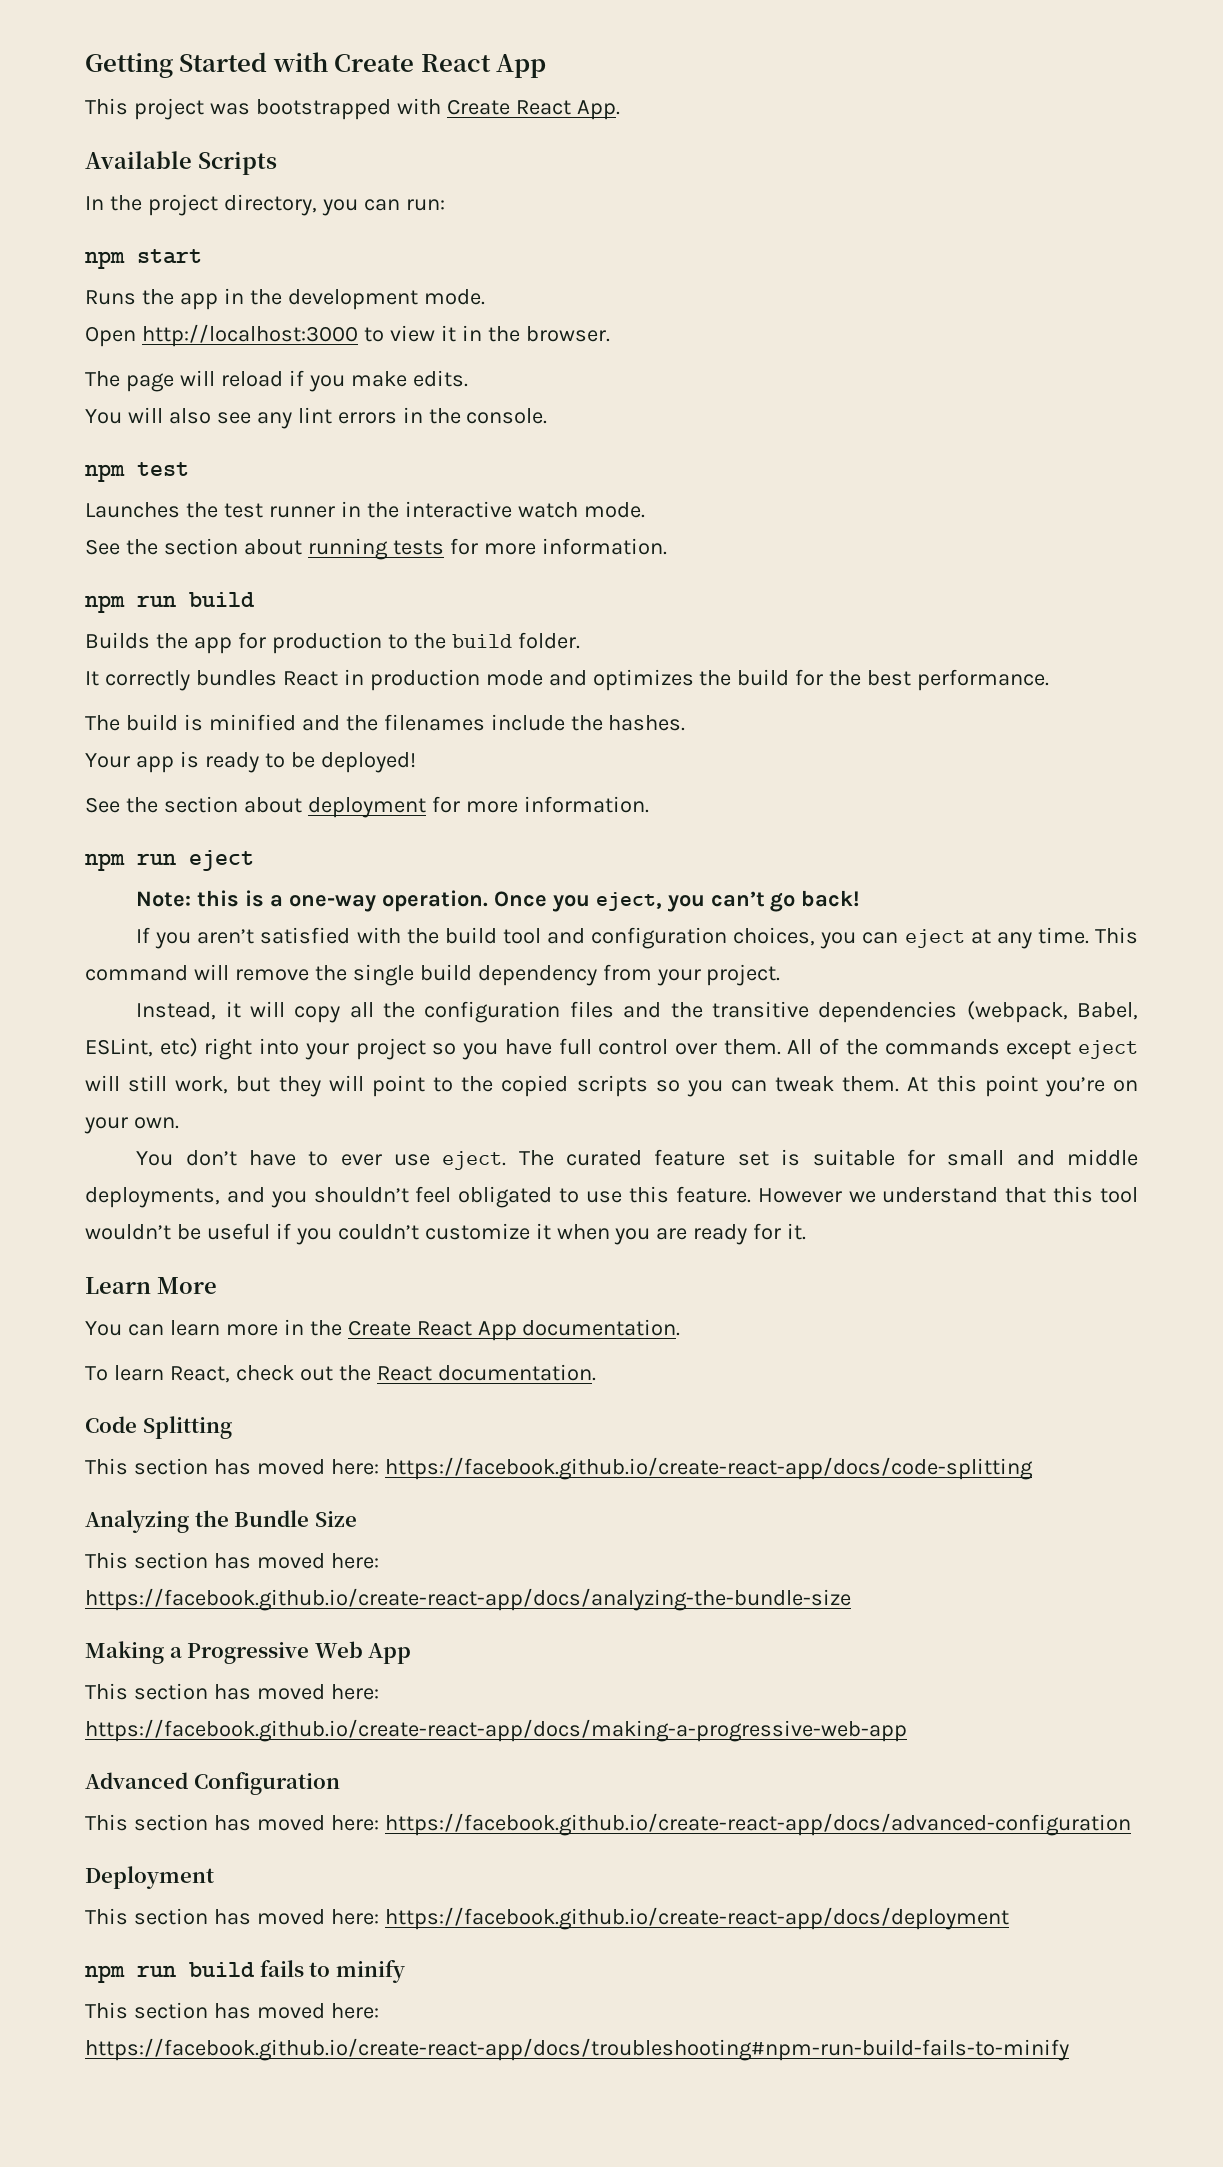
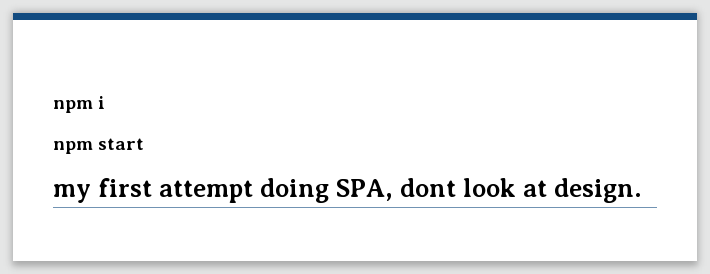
[85,52,547,78] [85,98,620,120] [85,151,277,175] [85,194,445,216] [85,249,202,269] [85,288,485,310] [85,324,610,347] [85,370,468,392] [85,407,548,429] [85,462,189,482] [85,501,645,518] [85,538,667,560] [85,592,255,613] [85,632,580,654] [85,669,1050,691] [85,714,686,731] [85,751,416,773] [85,796,649,818] [85,850,254,871] [136,890,860,912] [136,927,1138,949] [85,964,781,986] [136,1001,1139,1023] [85,1038,1138,1060] [85,1075,1138,1097] [84,1117,179,1134] [136,1149,1139,1170] [85,1186,1138,1208] [85,1223,807,1245] [85,1277,217,1294] [85,1319,681,1341] [85,1364,596,1383] [85,1416,232,1439] [85,1457,1033,1480] [85,1510,357,1533] [85,1552,379,1569] [85,1588,851,1611] [85,1641,412,1664] [85,1683,379,1700] [85,1719,907,1742] [85,1772,340,1795] [85,1813,1131,1836] [85,1866,214,1889] [85,1907,1009,1930] [85,1960,405,1983] [85,2002,379,2019] [85,2038,1069,2061] Getting Started with Create React App // This project was bootstrapped with Create React App. // Available Scripts // In the project directory, you can run: // npm start // Runs the app in the development mode. // Open http://localhost:3000 to view it in the browser. // The page will reload if you make edits. // You will also see any lint errors in the console. // npm test // Launches the test runner in the interactive watch mode. // See the section about running tests for more information. // npm run build // Builds the app for production to the build folder. // It correctly bundles React in production mode and optimizes the build for the best performance. // The build is minified and the filenames include the hashes. // Your app is ready to be deployed! // See the section about deployment for more information. // npm run eject // Note: this is a one-way operation. Once you eject, you can’t go back! // If you aren’t satisfied with the build tool and configuration choices, you can eject at any time. This command will remove the single build dependency from your project. // Instead, it will copy all the configuration files and the transitive dependencies (webpack, Babel, ESLint, etc) right into your project so you have full control over them. All of the commands except eject will still work, but they will point to the copied scripts so you can tweak them. At this point you’re on your own. // You don’t have to ever use eject. The curated feature set is suitable for small and middle deployments, and you shouldn’t feel obligated to use this feature. However we understand that this tool wouldn’t be useful if you couldn’t customize it when you are ready for it. // Learn More // You can learn more in the Create React App documentation. // To learn React, check out the React documentation. // Code Splitting // This section has moved here: https://facebook.github.io/create-react-app/docs/code-splitting // Analyzing the Bundle Size // This section has moved here: https://facebook.github.io/create-react-app/docs/analyzing-the-bundle-size // Making a Progressive Web App // This section has moved here: https://facebook.github.io/create-react-app/docs/making-a-progressive-web-app // Advanced Configuration // This section has moved here: https://facebook.github.io/create-react-app/docs/advanced-configuration // Deployment // This section has moved here: https://facebook.github.io/create-react-app/docs/deployment // npm run build fails to minify // This section has moved here: https://facebook.github.io/create-react-app/docs/troubleshooting#npm-run-build-fails-to-minify -> [53,96,106,113] [53,138,145,154] [53,178,643,203] npm i // npm start // my first attempt doing SPA, dont look at design.

